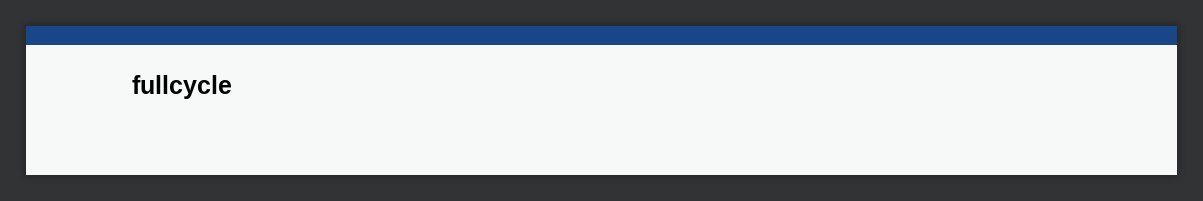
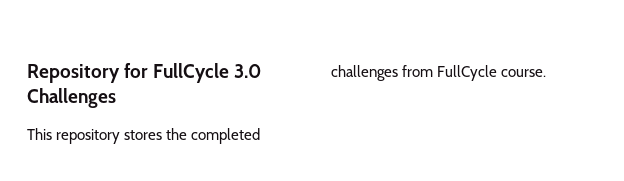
[132,75,232,99] fullcycle -> [27,63,262,83] [27,88,116,108] [27,128,261,144] [331,65,547,81] Repository for FullCycle 3.0 Challenges // This repository stores the completed challenges from FullCycle course.

